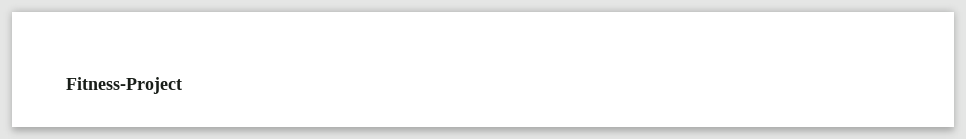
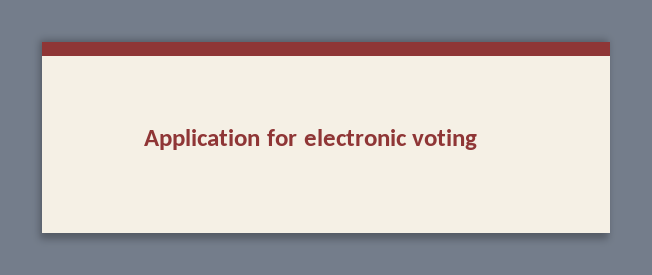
[66,77,182,94] Fitness-Project -> [144,129,478,150] Application for electronic voting

